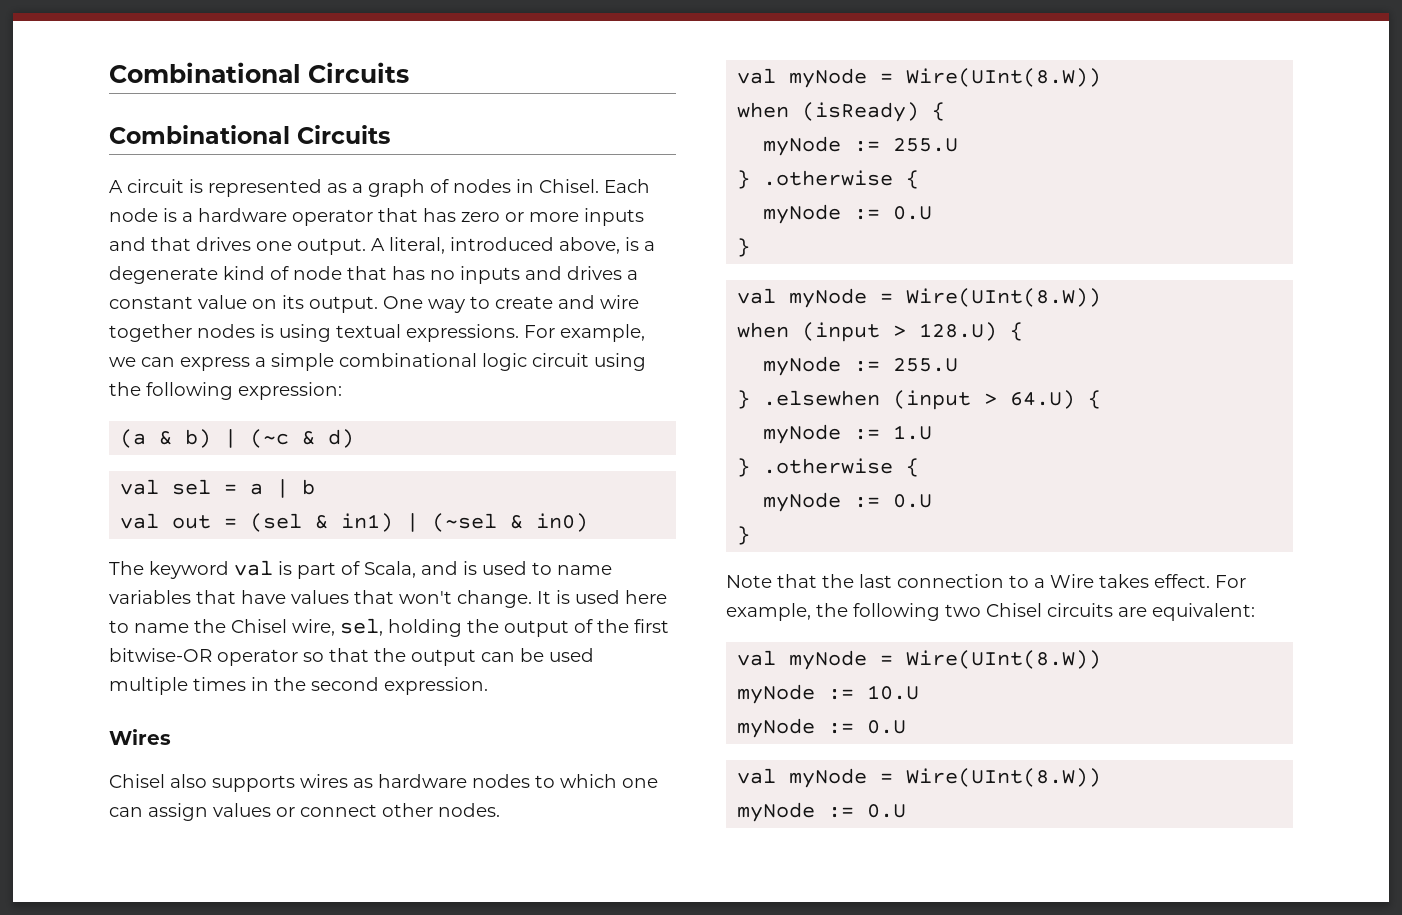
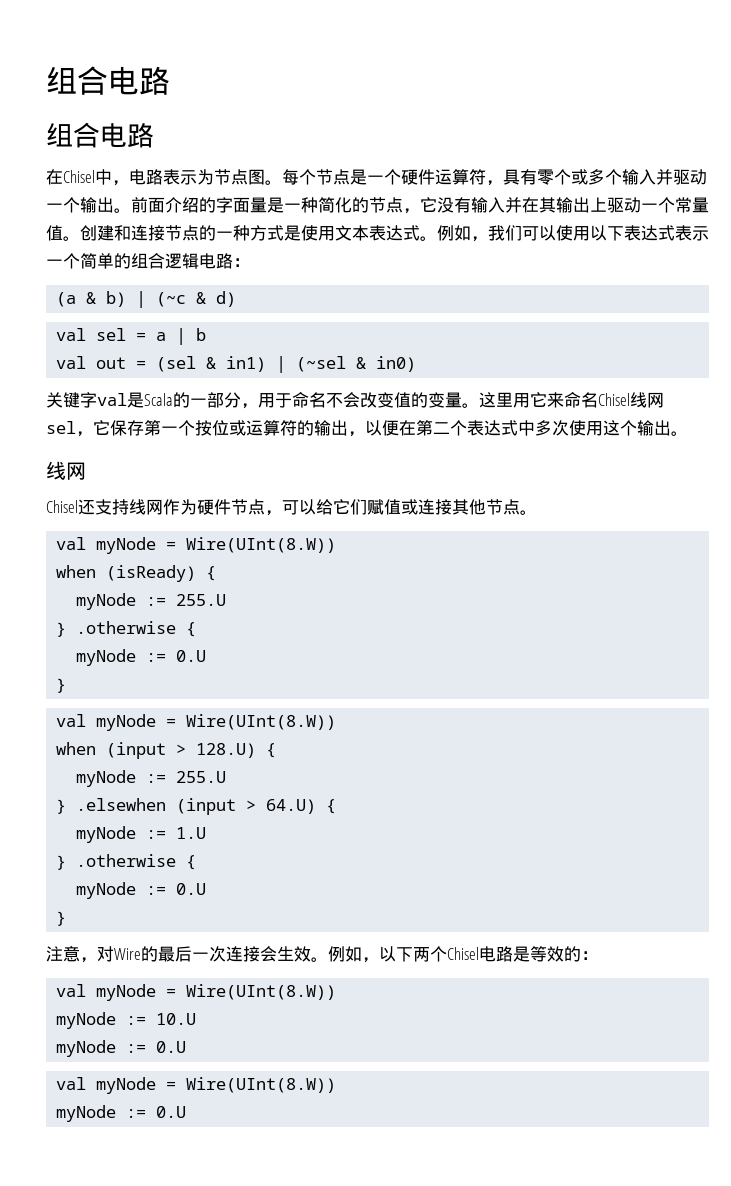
[109,62,409,83] [109,125,390,144] [109,179,650,197] [109,208,644,226] [109,237,655,255] [109,266,638,284] [109,295,639,313] [109,324,645,342] [109,353,646,371] [109,382,342,400] Combinational Circuits // Combinational Circuits // A circuit is represented as a graph of nodes in Chisel. Each node is a hardware operator that has zero or more inputs and that drives one output. A literal, introduced above, is a degenerate kind of node that has no inputs and drives a constant value on its output. One way to create and wire together nodes is using textual expressions. For example, we can express a simple combinational logic circuit using the following expression: -> [46,66,170,95] [46,122,154,148] [46,169,707,186] [46,197,709,214] [46,225,709,242] [46,253,250,269] 组合电路 // 组合电路 // 在Chisel中，电路表示为节点图。每个节点是一个硬件运算符，具有零个或多个输入并驱动一个输出。前面介绍的字面量是一种简化的节点，它没有输入并在其输出上驱动一个常量值。创建和连接节点的一种方式是使用文本表达式。例如，我们可以使用以下表达式表示一个简单的组合逻辑电路：
[109,560,612,579] [109,590,667,608] [109,618,669,637] [109,648,594,666] [109,677,488,695] [109,729,171,745] [109,774,658,792] [109,803,500,821] The keyword val is part of Scala, and is used to name variables that have values that won't change. It is used here to name the Chisel wire, sel, holding the output of the first bitwise-OR operator so that the output can be used multiple times in the second expression. // Wires // Chisel also supports wires as hardware nodes to which one can assign values or connect other nodes. -> [46,392,664,409] [46,420,688,437] [46,461,86,480] [46,499,537,516] 关键字val是Scala的一部分，用于命名不会改变值的变量。这里用它来命名Chisel线网sel，它保存第一个按位或运算符的输出，以便在第二个表达式中多次使用这个输出。 // 线网 // Chisel还支持线网作为硬件节点，可以给它们赋值或连接其他节点。
[726,574,1246,588] [726,603,1255,621] Note that the last connection to a Wire takes effect. For example, the following two Chisel circuits are equivalent: -> [46,946,598,963] 注意，对Wire的最后一次连接会生效。例如，以下两个Chisel电路是等效的：

